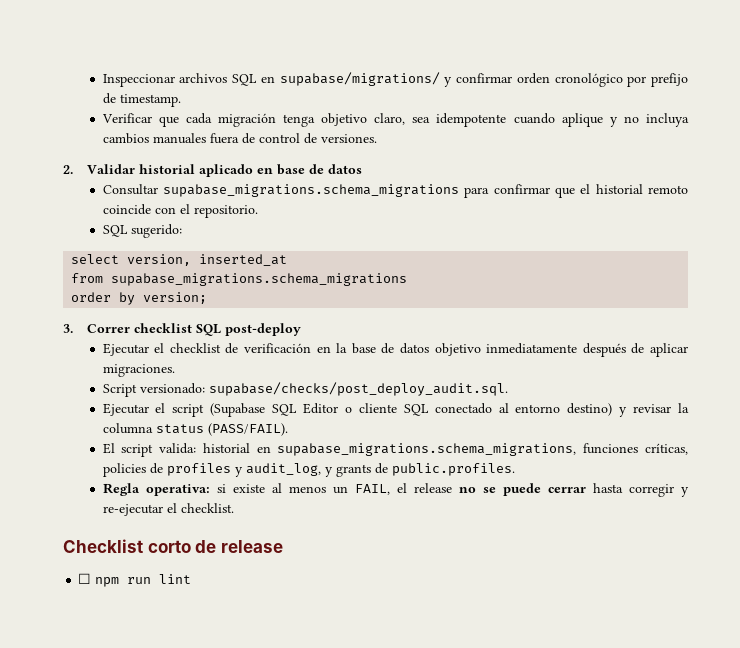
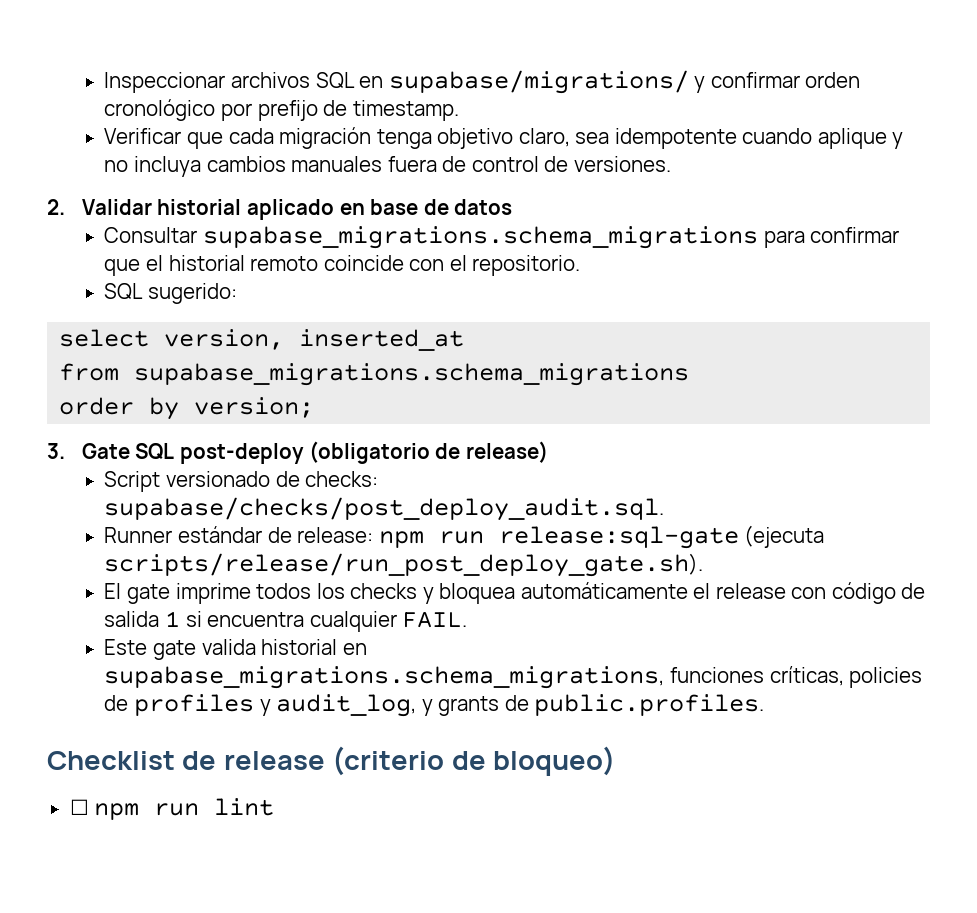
[87,323,193,333] Correr checklist -> [81,443,130,459] Gate
[102,343,688,357] [102,364,175,377] [102,382,508,397] [102,403,689,417] [102,423,288,436] [102,443,197,457] // Ejecutar el checklist de verificación en la base de datos objetivo inmediatamente después de aplicar migraciones. // Script versionado: supabase/checks/post_deploy_audit.sql. // Ejecutar el script (Supabase SQL Editor o cliente SQL conectado al entorno destino) y revisar la columna status (PASS/FAIL). // El script valida: -> [308,441,548,464] [104,471,379,492] [104,497,665,521] [104,525,825,549] [104,553,704,577] [104,582,926,604] [104,611,468,632] [104,639,256,660] (obligatorio de release) // Script versionado de checks: supabase/checks/post_deploy_audit.sql. // Runner estándar de release: npm run release:sql-gate (ejecuta scripts/release/run_post_deploy_gate.sh). // El gate imprime todos los checks y bloquea automáticamente el release con código de salida 1 si encuentra cualquier FAIL. // Este gate valida
[102,483,690,497] [102,503,234,516] // Regla operativa: si existe al menos un FAIL, el release no se puede cerrar hasta corregir y re-ejecutar el checklist. -> (765, 705) none
[147,540,191,553] corto -> (175, 760) none
(283, 546) none -> [332,746,616,776] (criterio de bloqueo)

